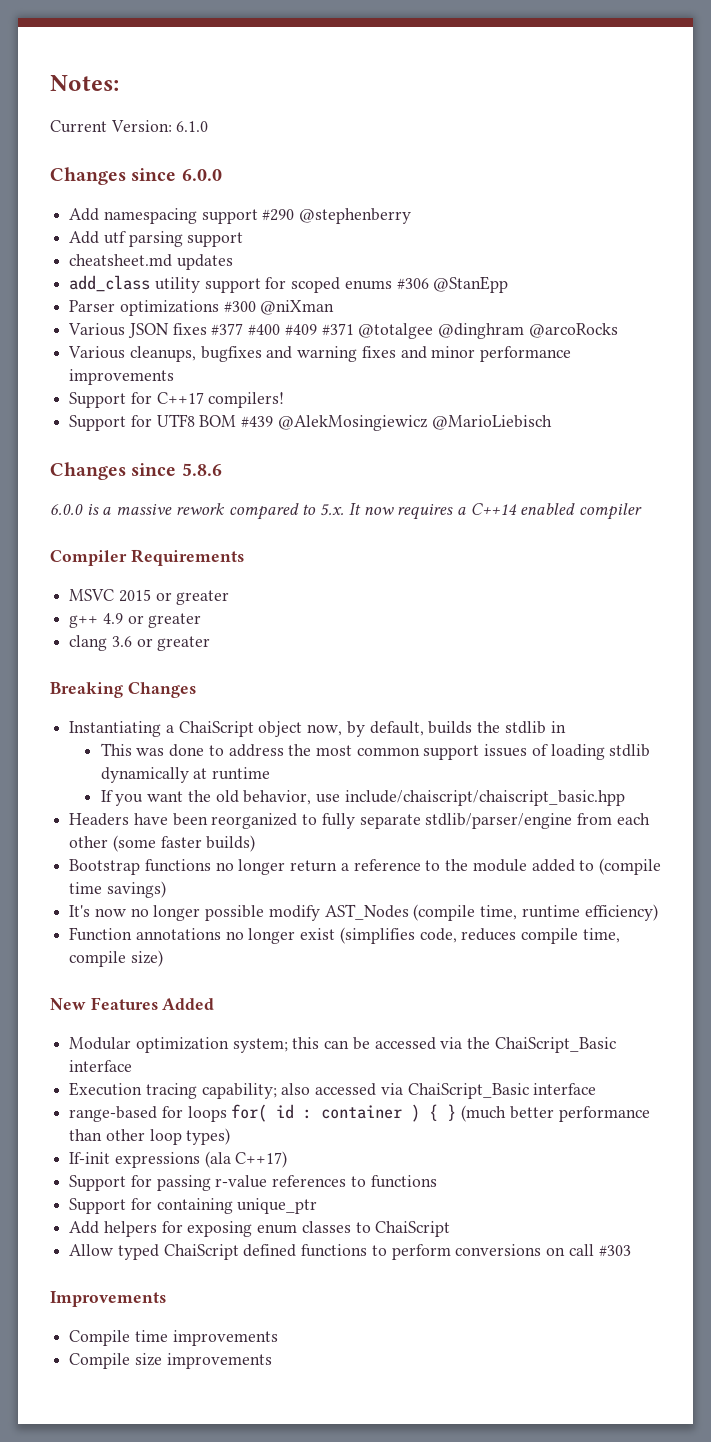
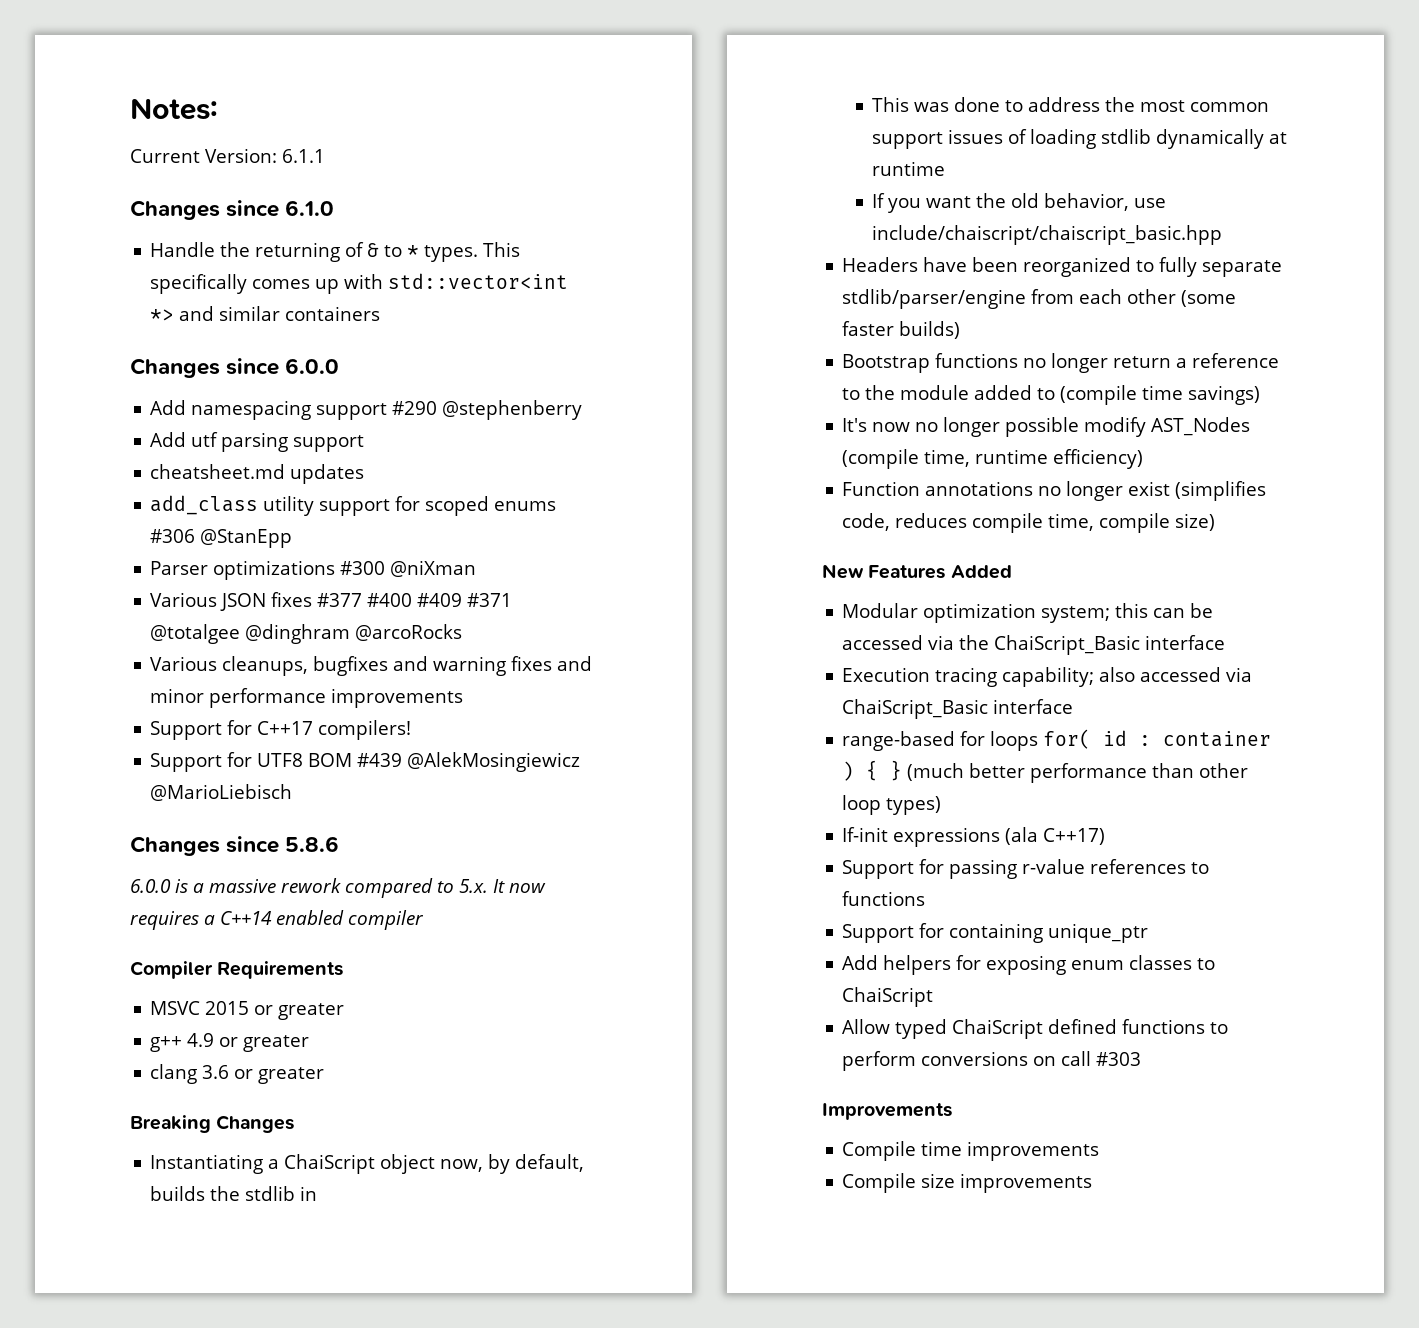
[176,121,209,132] 6.1.0 -> [282,149,325,163] [130,200,335,220] [150,242,521,262] [150,273,569,294] [150,306,381,321] 6.1.1 // Changes since 6.1.0 // Handle the returning of & to * types. This specifically comes up with std::vector<int *> and similar containers

